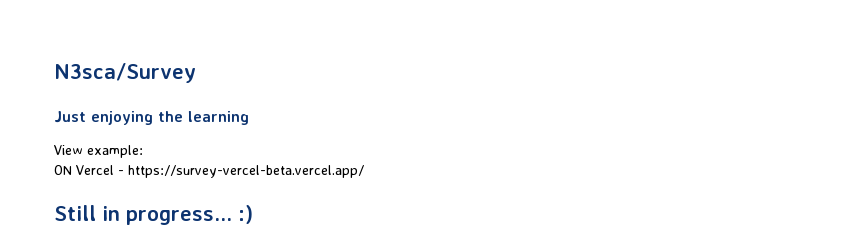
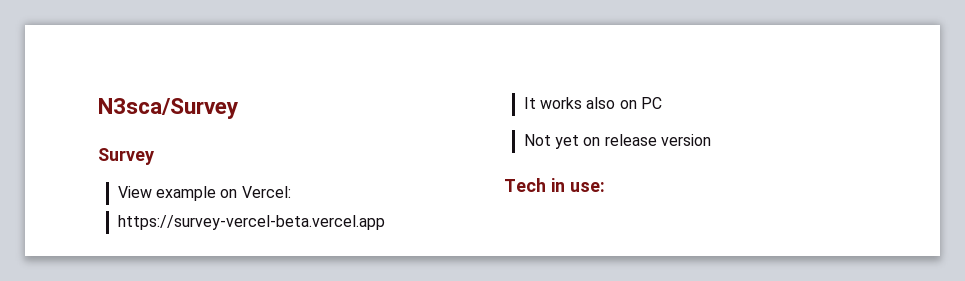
[54,111,249,125] [54,145,143,158] [54,165,364,178] [54,205,253,225] Just enjoying the learning // View example: // ON Vercel - https://survey-vercel-beta.vercel.app/ // Still in progress... :) -> [98,148,154,165] [117,186,291,201] [117,215,385,230] [523,97,662,109] [523,134,711,149] [504,178,605,192] Survey // View example on Vercel: // https://survey-vercel-beta.vercel.app // It works also on PC // Not yet on release version // Tech in use:

